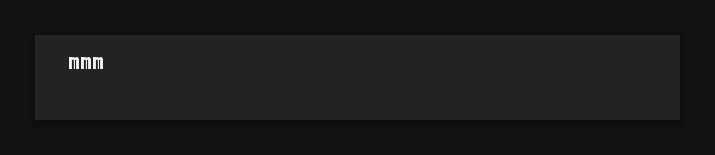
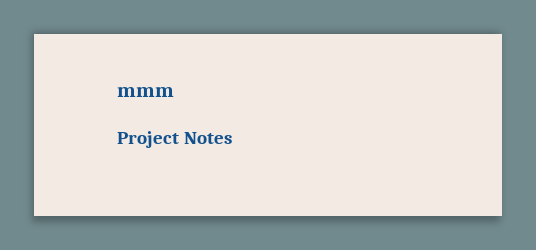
(104, 63) none -> [117,131,233,148] // Project Notes

